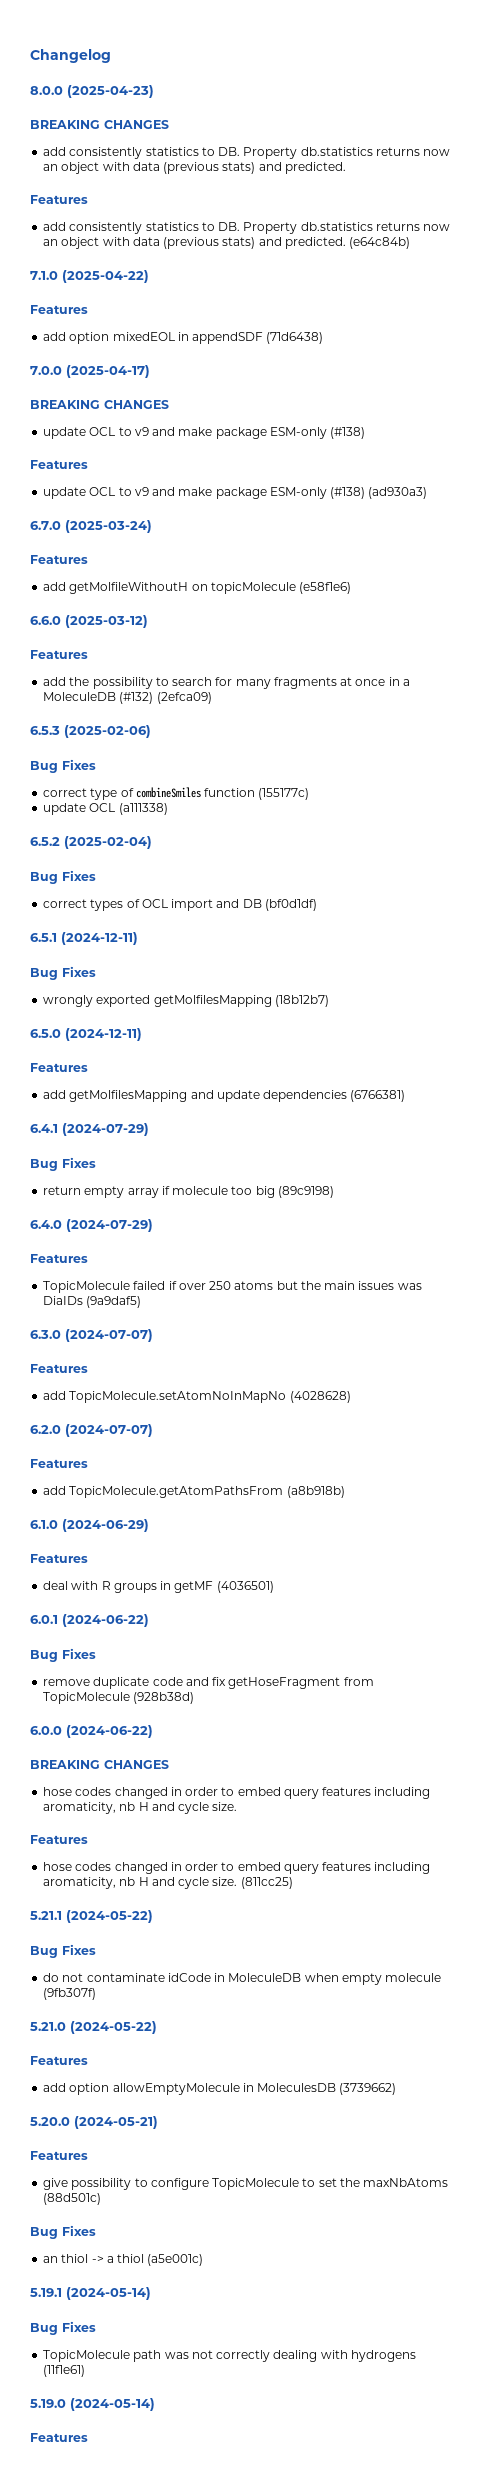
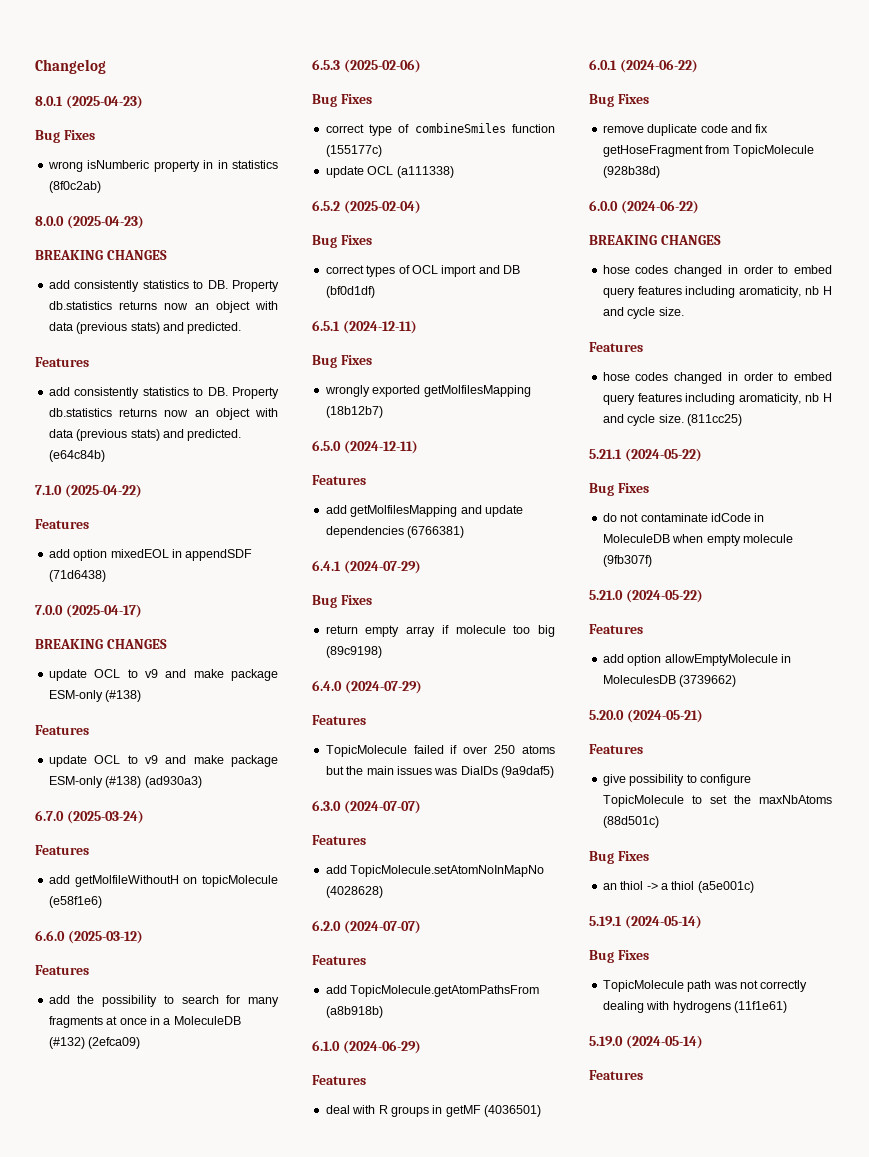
(111, 56) none -> [35,95,143,109] [35,130,95,143] [47,160,278,172] [48,181,101,193] // 8.0.1 (2025-04-23) // Bug Fixes // wrong isNumberic property in in statistics (8f0c2ab)

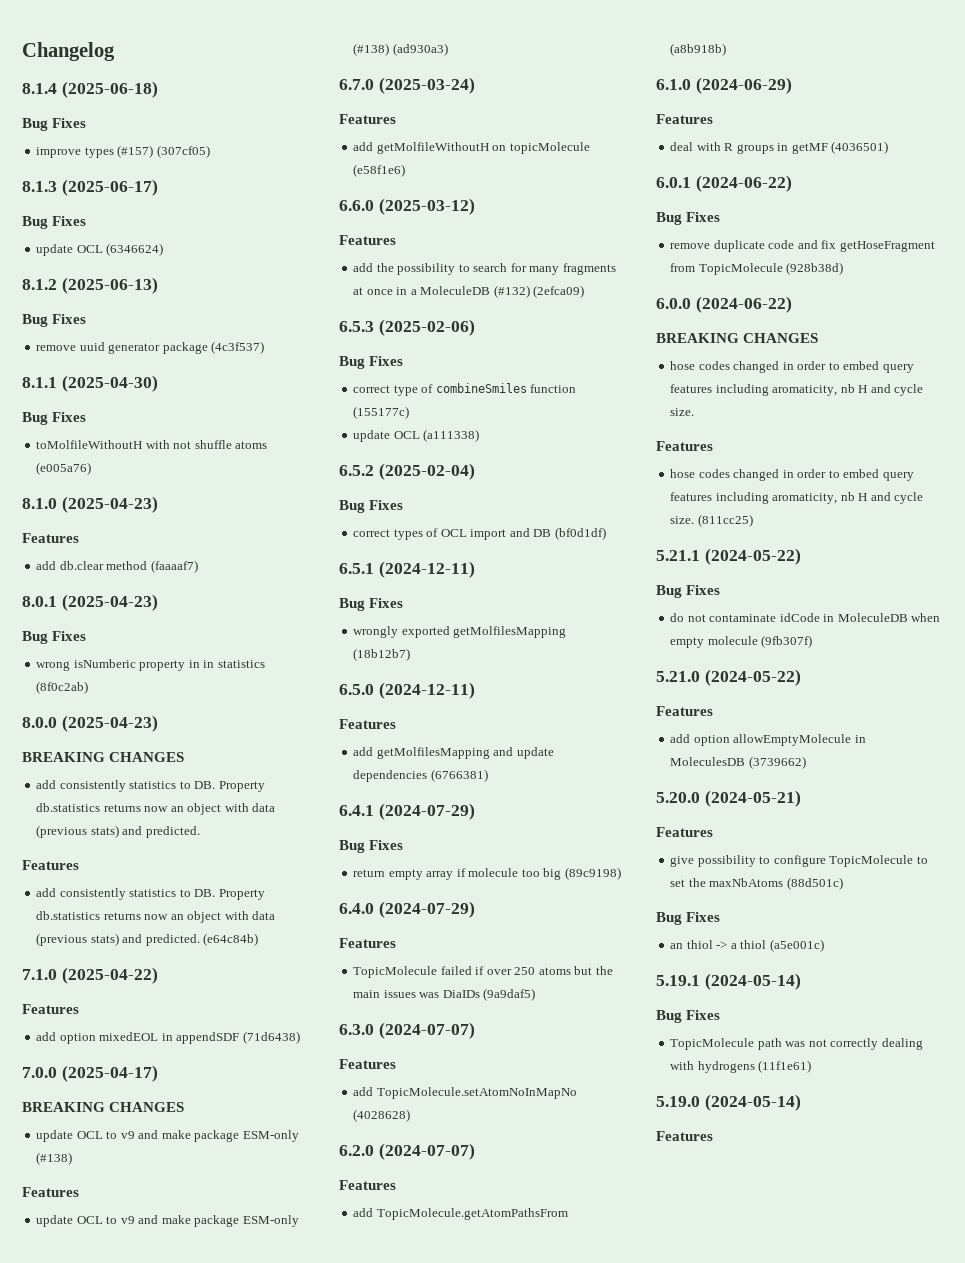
(106, 66) none -> [22,81,158,98] [22,118,87,131] [36,145,210,158] [22,179,158,196] [22,216,87,229] [36,243,164,256] [22,277,158,294] [22,314,87,327] [36,341,265,354] [22,375,158,392] [22,412,87,425] [36,440,268,449] [36,462,92,475] [22,496,158,513] [22,533,79,543] [36,560,198,573] // 8.1.4 (2025-06-18) // Bug Fixes // improve types (#157) (307cf05) // 8.1.3 (2025-06-17) // Bug Fixes // update OCL (6346624) // 8.1.2 (2025-06-13) // Bug Fixes // remove uuid generator package (4c3f537) // 8.1.1 (2025-04-30) // Bug Fixes // toMolfileWithoutH with not shuffle atoms (e005a76) // 8.1.0 (2025-04-23) // Features // add db.clear method (faaaaf7)

